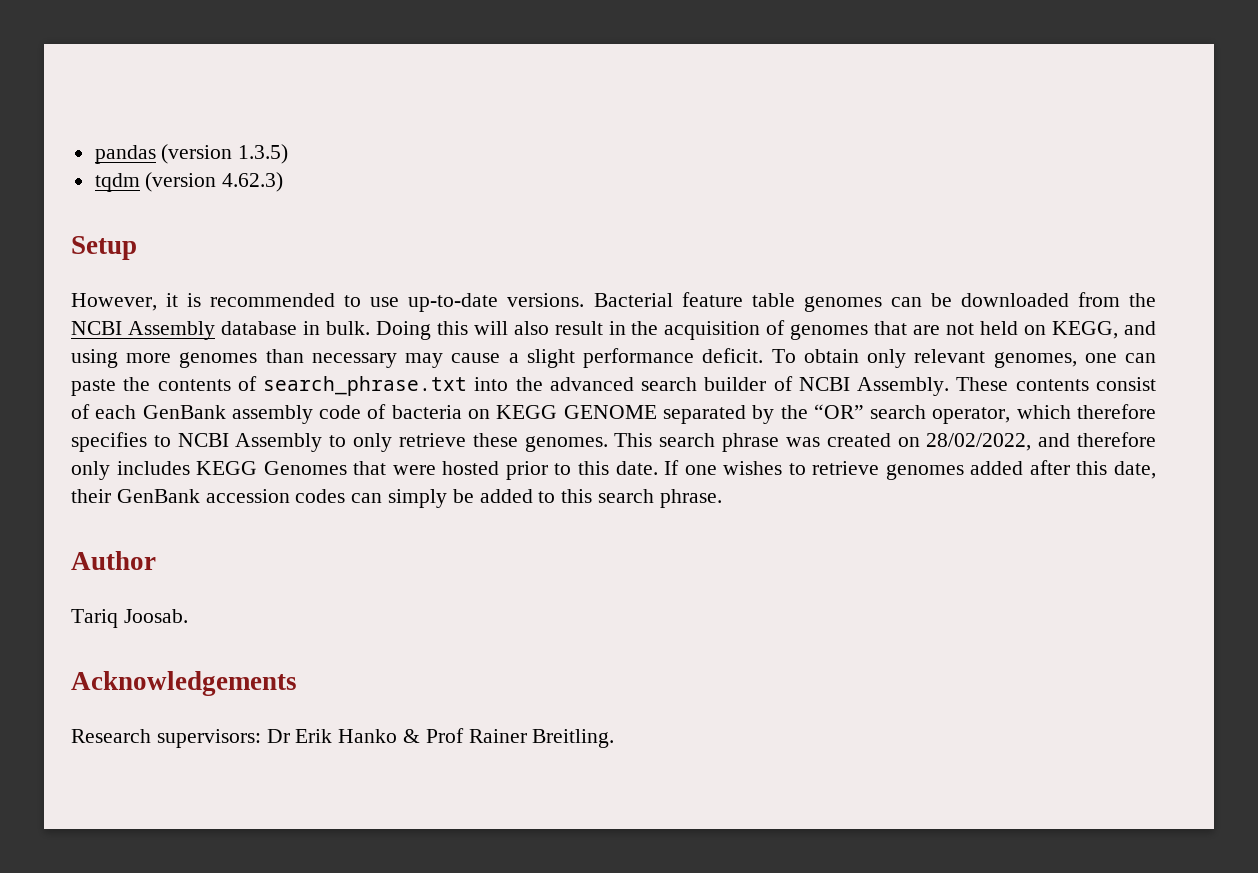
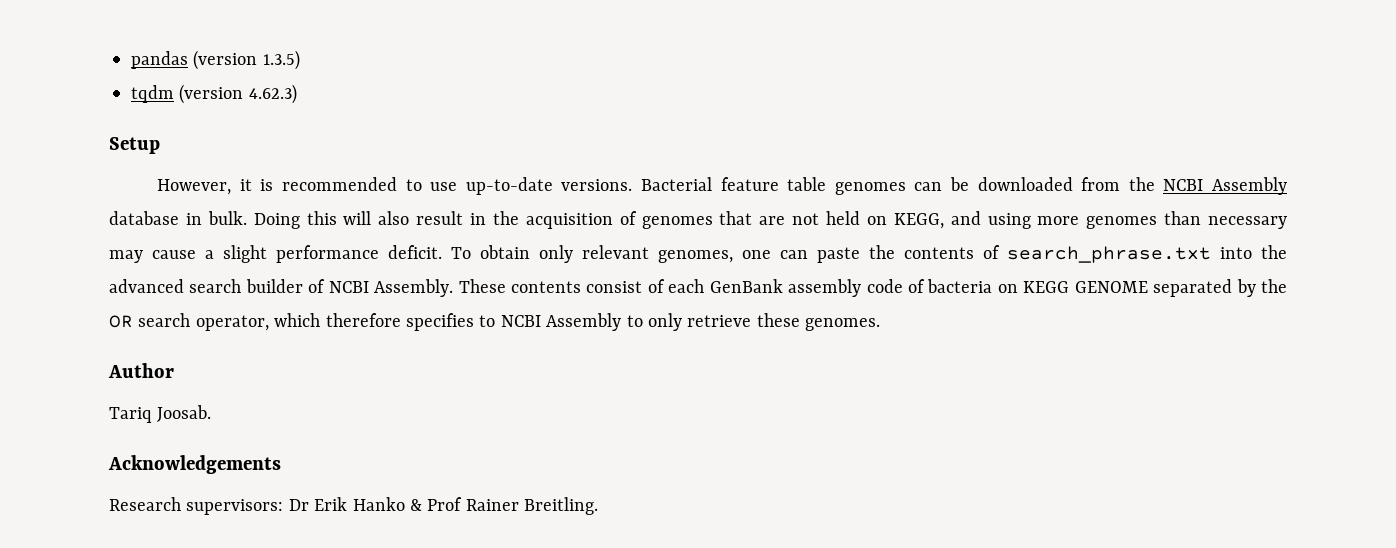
[813,404,864,419] “OR” -> [109,315,133,328] OR
[614,432,1157,452] [71,460,1156,480] [71,489,722,508] This search phrase was created on 28/02/2022, and therefore only includes KEGG Genomes that were hosted prior to this date. If one wishes to retrieve genomes added after this date, their GenBank accession codes can simply be added to this search phrase. -> (881, 324) none

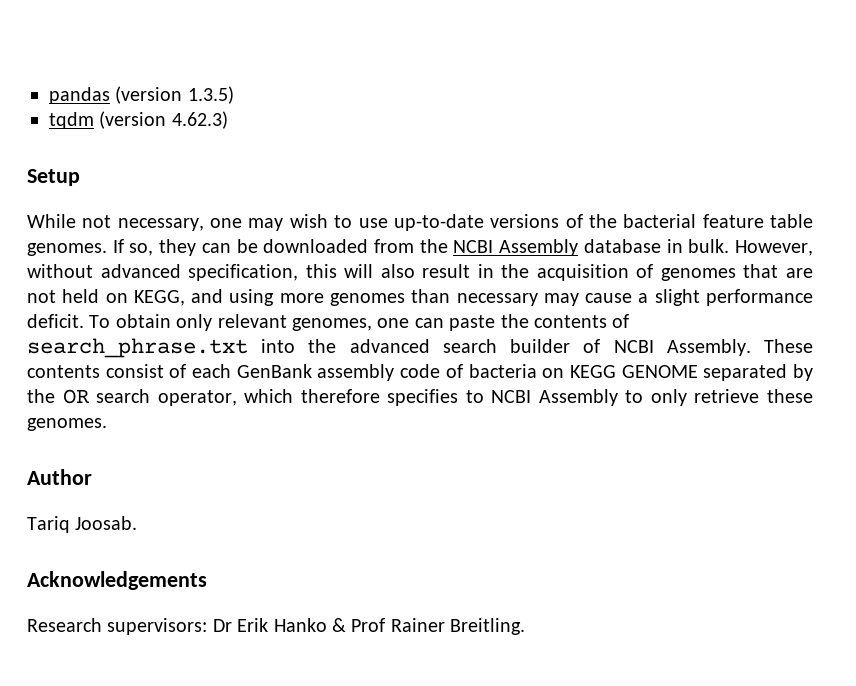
[157,177,906,195] However, it is recommended to use up-to-date versions. Bacterial feature table genomes -> [27,214,813,231] [27,239,197,256] While not necessary, one may wish to use up-to-date versions of the bacterial feature table genomes. If so, they
[253,213,300,229] Doing -> [734,240,813,256] [27,264,299,281] However, without advanced specification,

